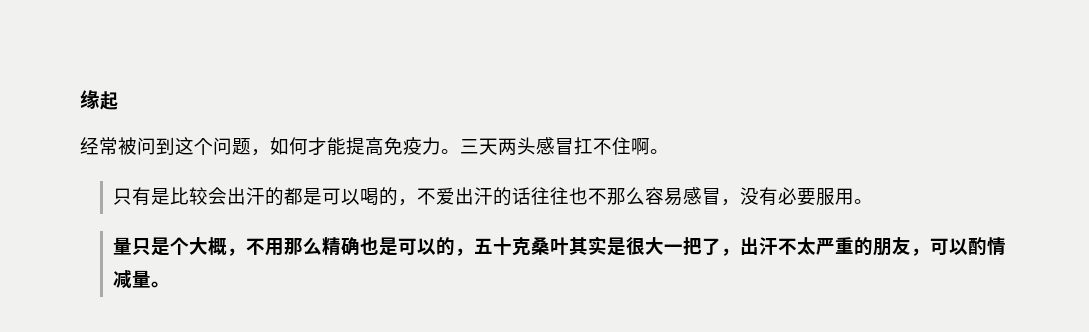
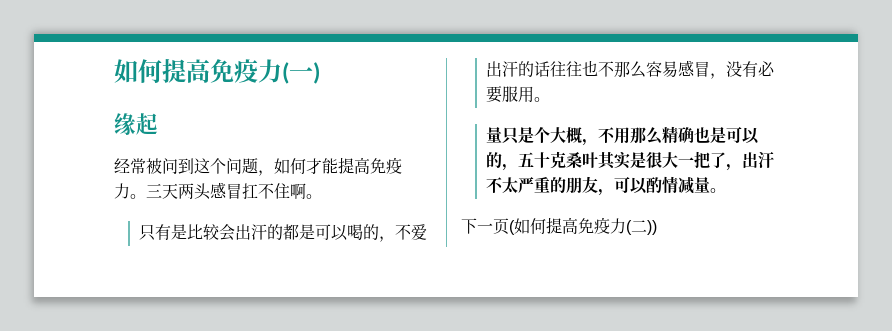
(80, 99) none -> [114,59,320,84] 如何提高免疫力(一) //
(171, 284) none -> [461,217,657,235] // 下一页(如何提高免疫力(二))

